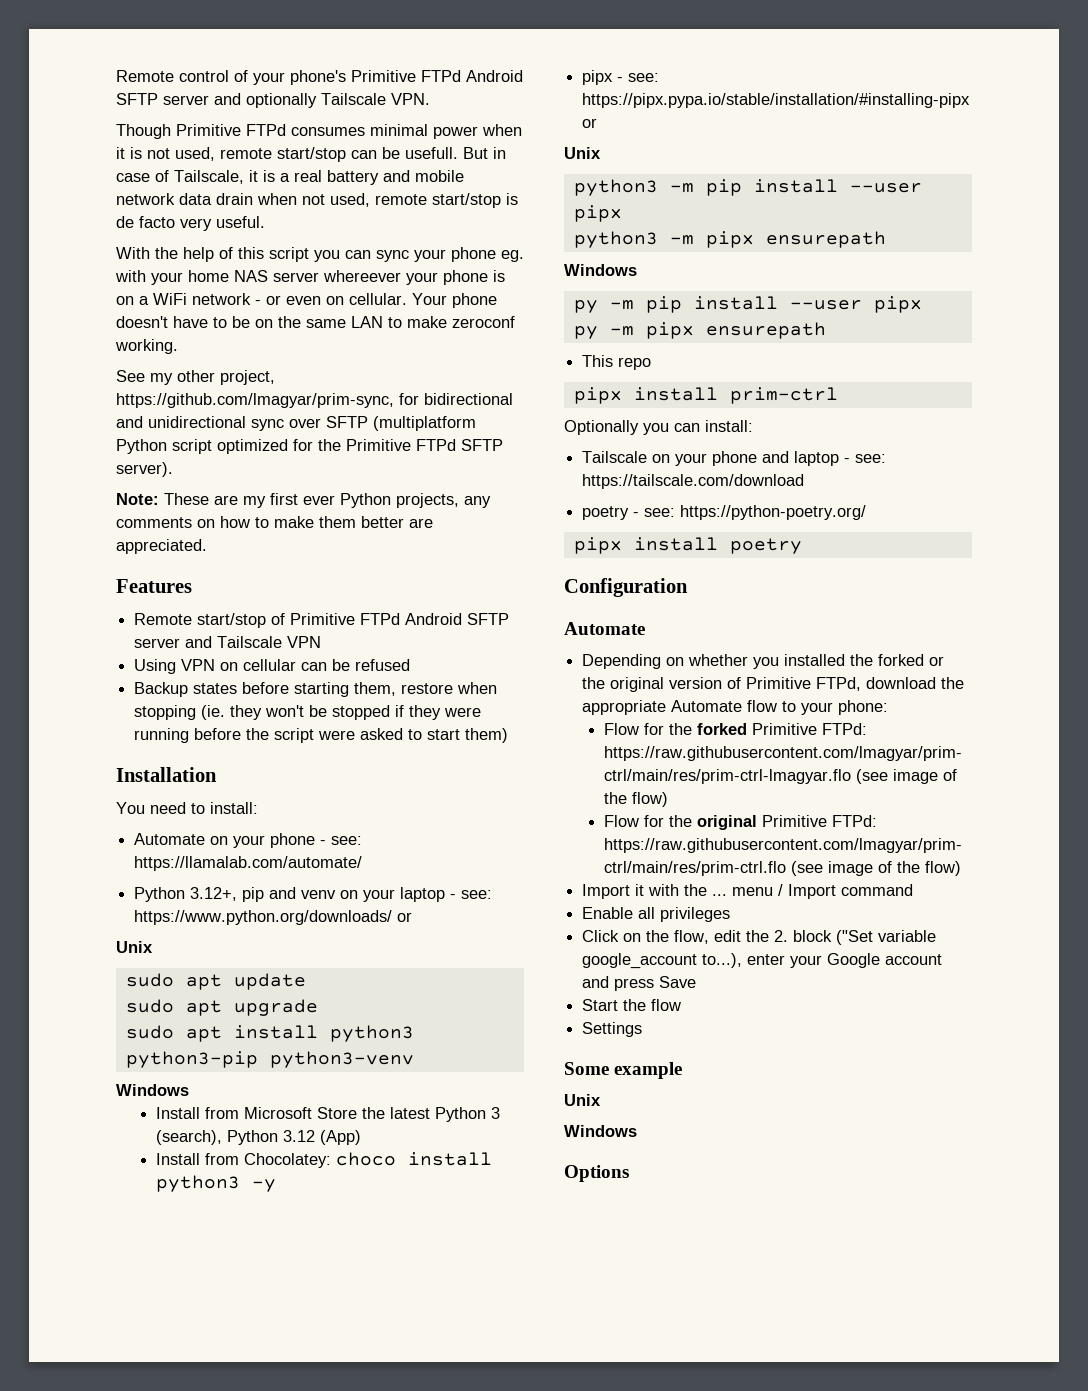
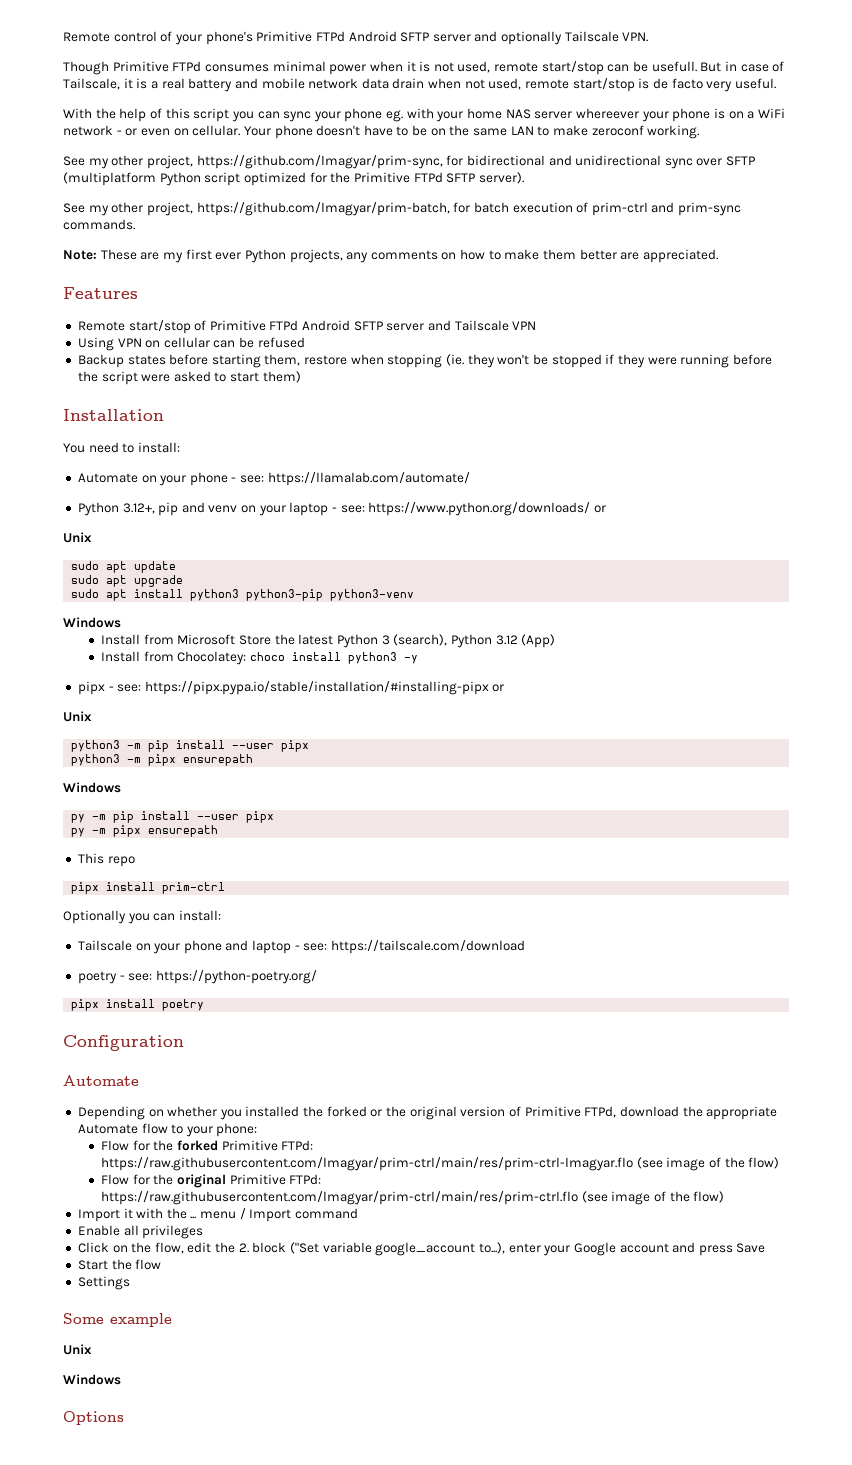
(173, 469) none -> [63,202,742,216] [63,219,135,230] // See my other project, https://github.com/lmagyar/prim-batch, for batch execution of prim-ctrl and prim-sync commands.

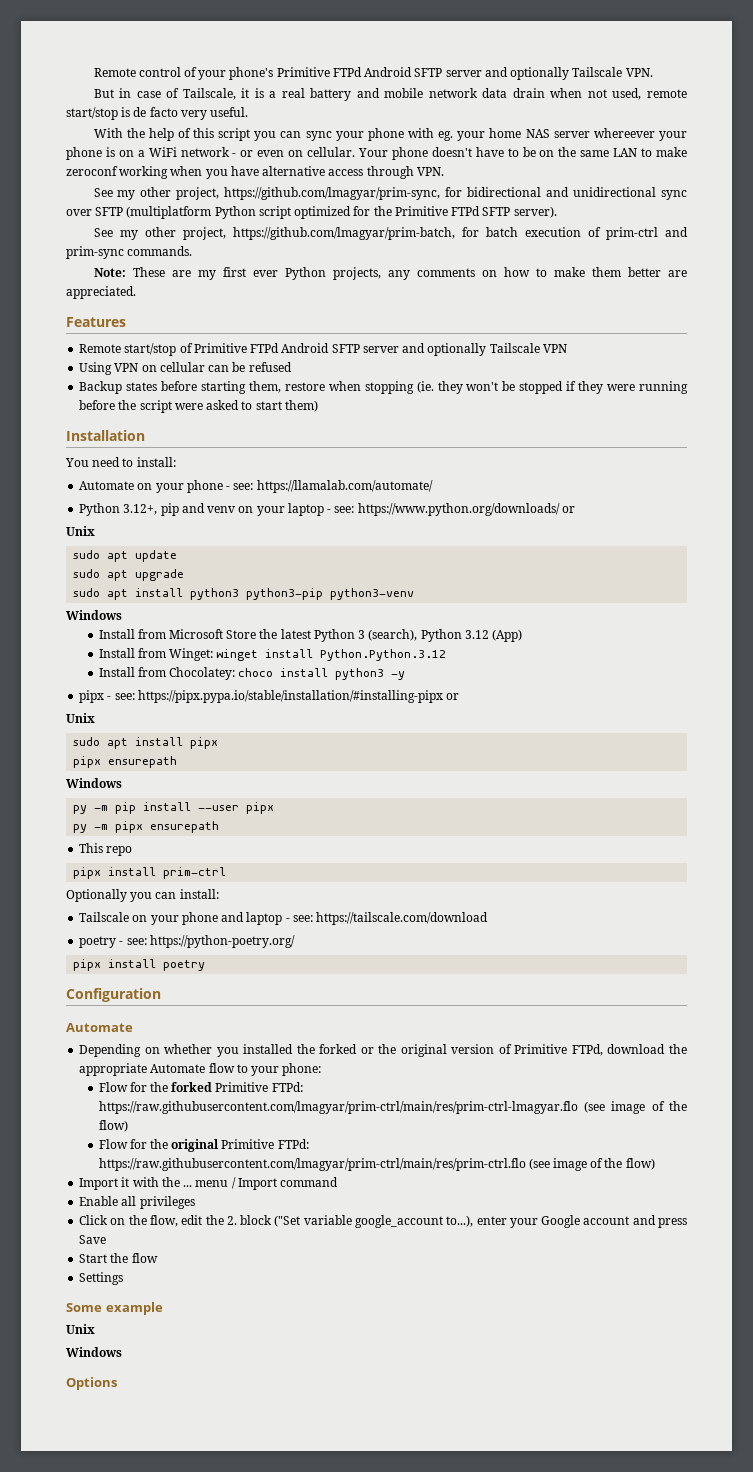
[63,61,697,75] Though Primitive FTPd consumes minimal power when it is not used, remote start/stop can be usefull. -> (653, 72) none
[386,108,434,122] eg. with -> [408,128,454,141] with eg.
[647,125,700,139] working. -> [119,166,444,179] working when you have alternative access through VPN.
(452, 325) none -> [427,343,487,356] optionally
(556, 641) none -> [98,648,447,661] // Install from Winget: winget install Python.Python.3.12
[71,740,310,752] [71,754,142,766] python3 -m pip install --user pipx // python3 -m -> [73,737,219,749] sudo apt install pipx //

